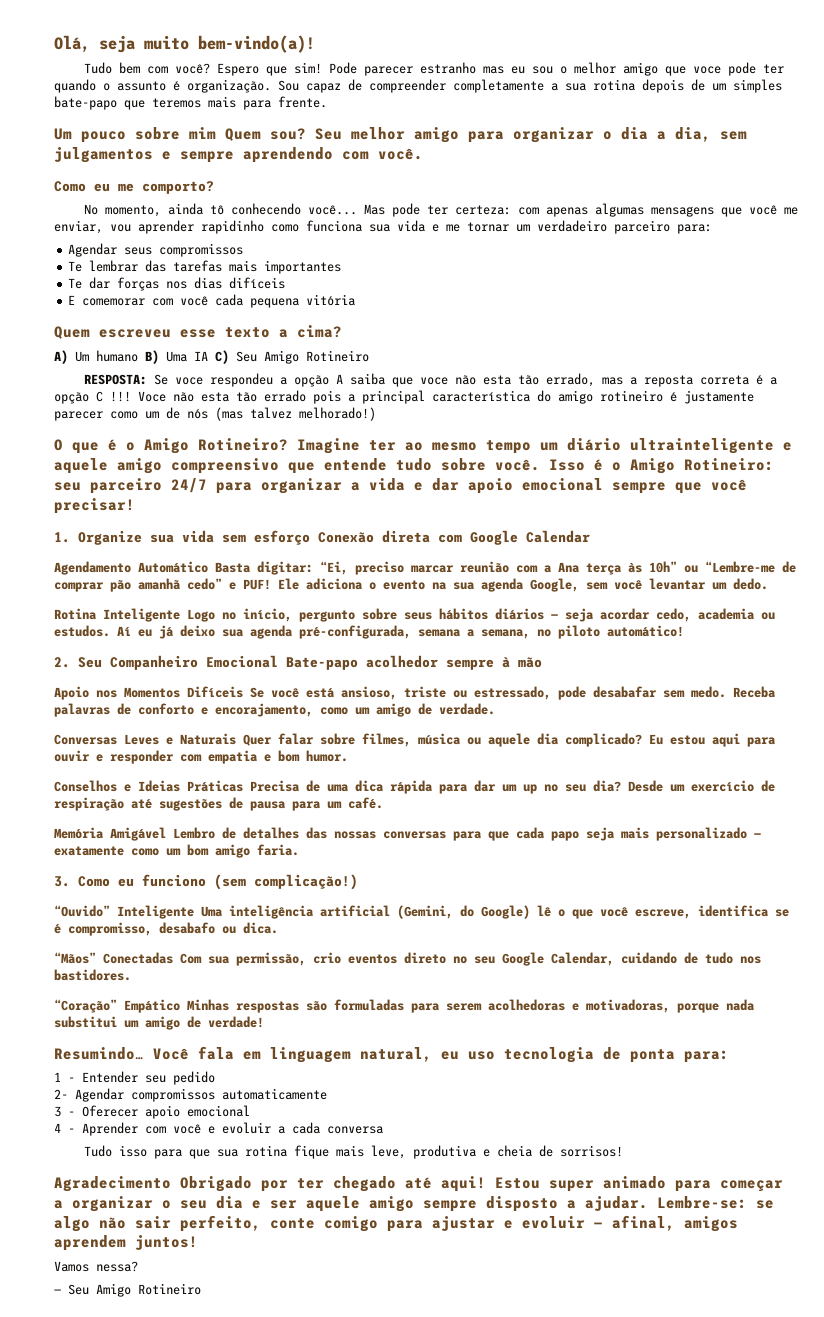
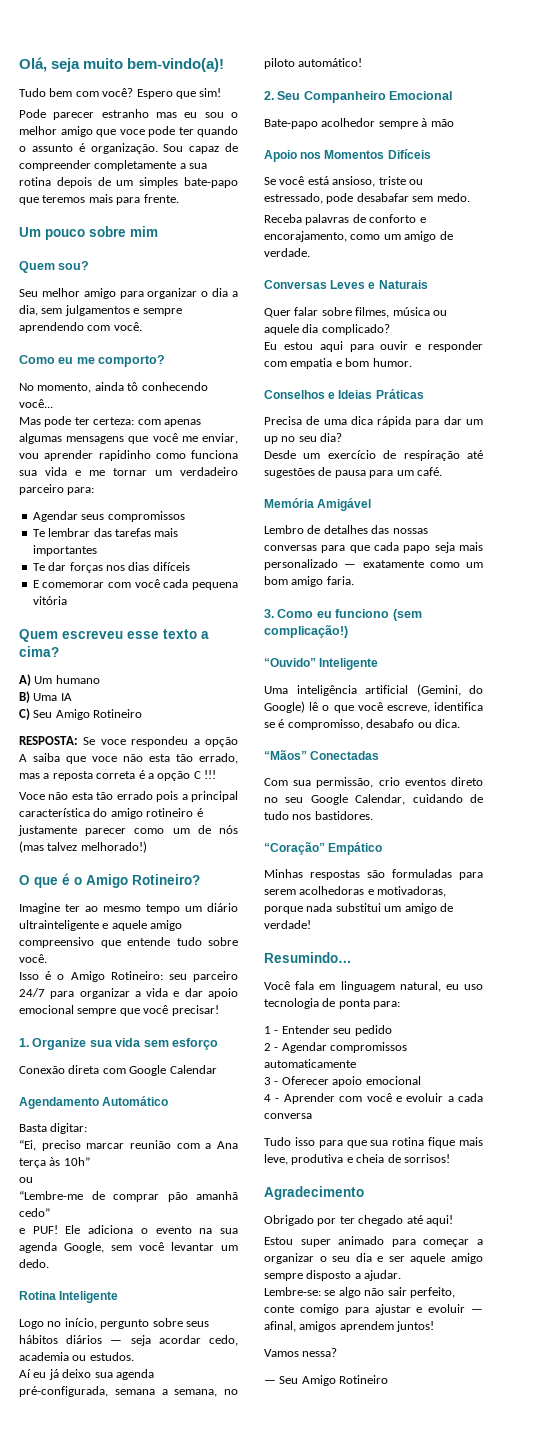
(322, 68) none -> (222, 92) //
(216, 133) none -> (158, 231) //
(306, 134) none -> (90, 265) //
(357, 210) none -> (53, 403) //
(138, 356) none -> (100, 679) //
(208, 356) none -> (72, 697) //
(131, 396) none -> (216, 774) //
(288, 444) none -> (200, 879) //
(540, 465) none -> (47, 958) //
(310, 537) none -> (218, 1044) //
(208, 567) none -> (169, 1101) //
(313, 568) none -> (88, 1128) //
[684,565,698,573] ou -> [19,1177,33,1183] // ou //
(222, 584) none -> (50, 1212) //
(180, 615) none -> (119, 1297) //
(110, 631) none -> (134, 1356) //
(278, 661) none -> (453, 95) //
(243, 692) none -> (431, 154) //
(726, 692) none -> (470, 197) //
(236, 739) none -> (428, 284) //
(642, 740) none -> (390, 329) //
(243, 786) none -> (424, 394) //
(621, 786) none -> (343, 437) //
(166, 834) none -> (372, 504) //
(194, 912) none -> (379, 664) //
(173, 958) none -> (380, 755) //
(180, 1006) none -> (383, 848) //
(144, 1053) none -> (352, 957) //
[54,1089,68,1099] 2- -> [264,1043,279,1051] 2 -
(171, 1184) none -> (364, 1193) //
(486, 1184) none -> (453, 1220) //
(648, 1203) none -> (402, 1275) //

